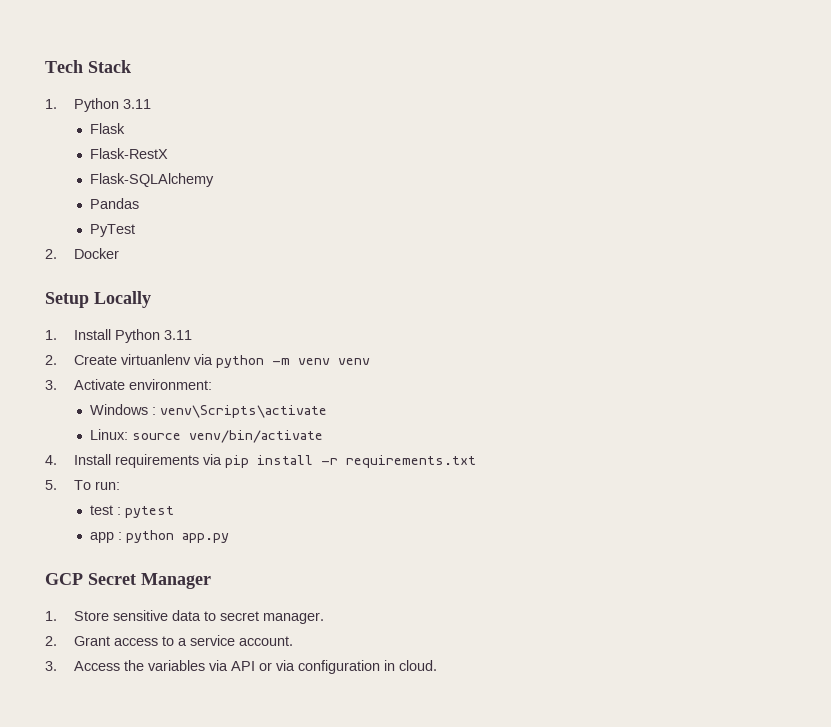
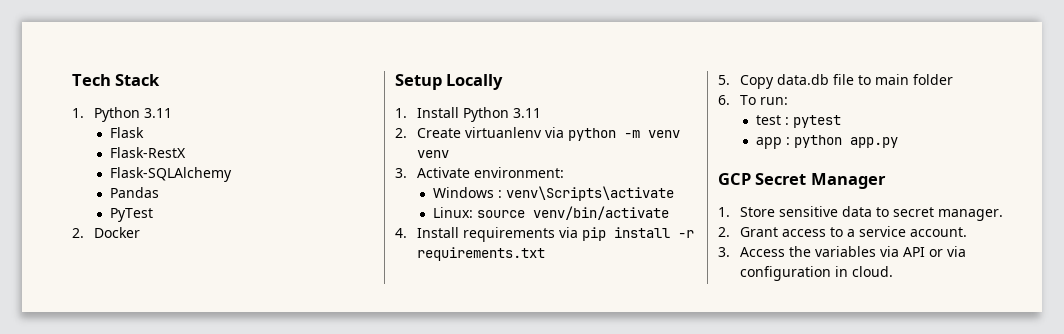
(57, 485) none -> [740,74,954,89] [718,95,730,105] Copy data.db file to main folder // 6.

